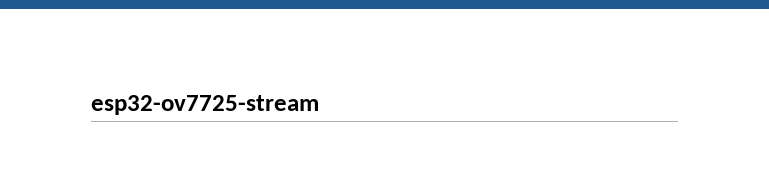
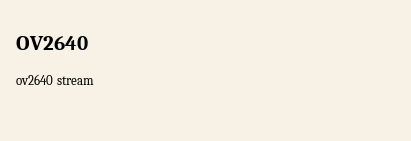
[91,95,319,115] esp32-ov7725-stream -> [16,36,88,50] [16,74,94,85] OV2640 // ov2640 stream

